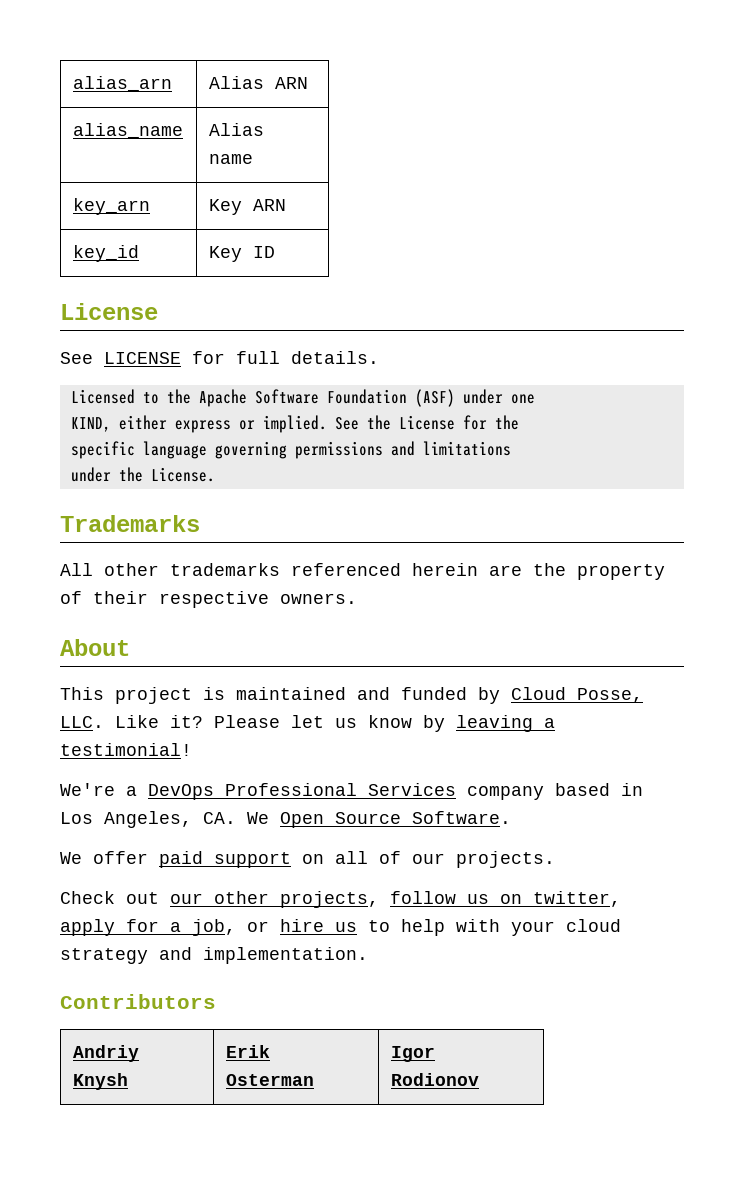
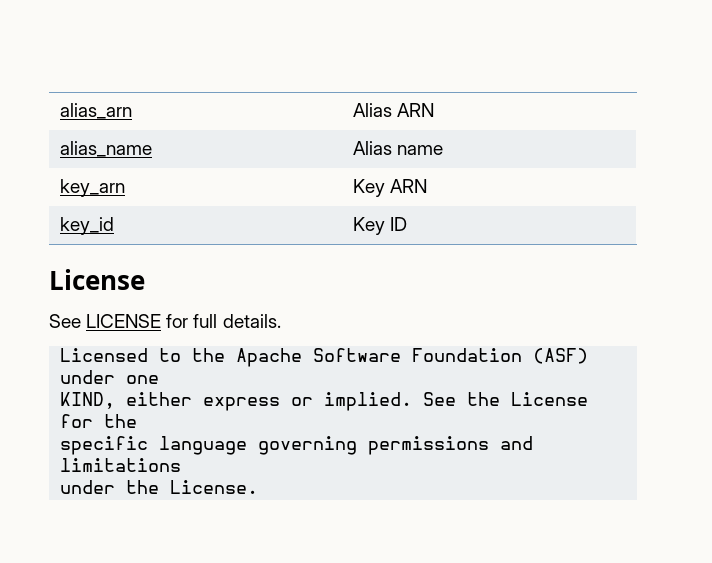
[60,515,200,532] [60,563,665,580] [60,591,357,608] [60,639,130,656] [60,687,643,704] [60,715,555,732] [60,743,192,756] [60,783,643,800] [60,811,511,828] [60,851,555,868] [60,891,621,908] [60,919,621,936] [60,947,368,964] [60,994,216,1009] [72,1045,139,1062] [72,1073,128,1090] [225,1045,270,1058] [225,1074,314,1086] [390,1046,435,1062] [390,1073,479,1086] // Trademarks // All other trademarks referenced herein are the property of their respective owners. // About // This project is maintained and funded by Cloud Posse, LLC. Like it? Please let us know by leaving a testimonial! // We're a DevOps Professional Services company based in Los Angeles, CA. We Open Source Software. // We offer paid support on all of our projects. // Check out our other projects, follow us on twitter, apply for a job, or hire us to help with your cloud strategy and implementation. // Contributors // Andriy Knysh | Erik Osterman | Igor Rodionov -> (259, 487) none

